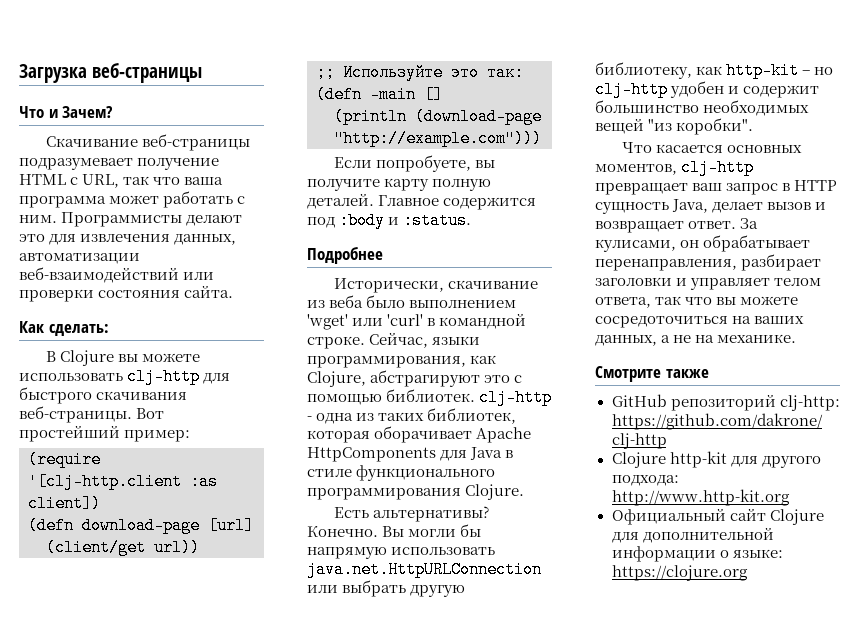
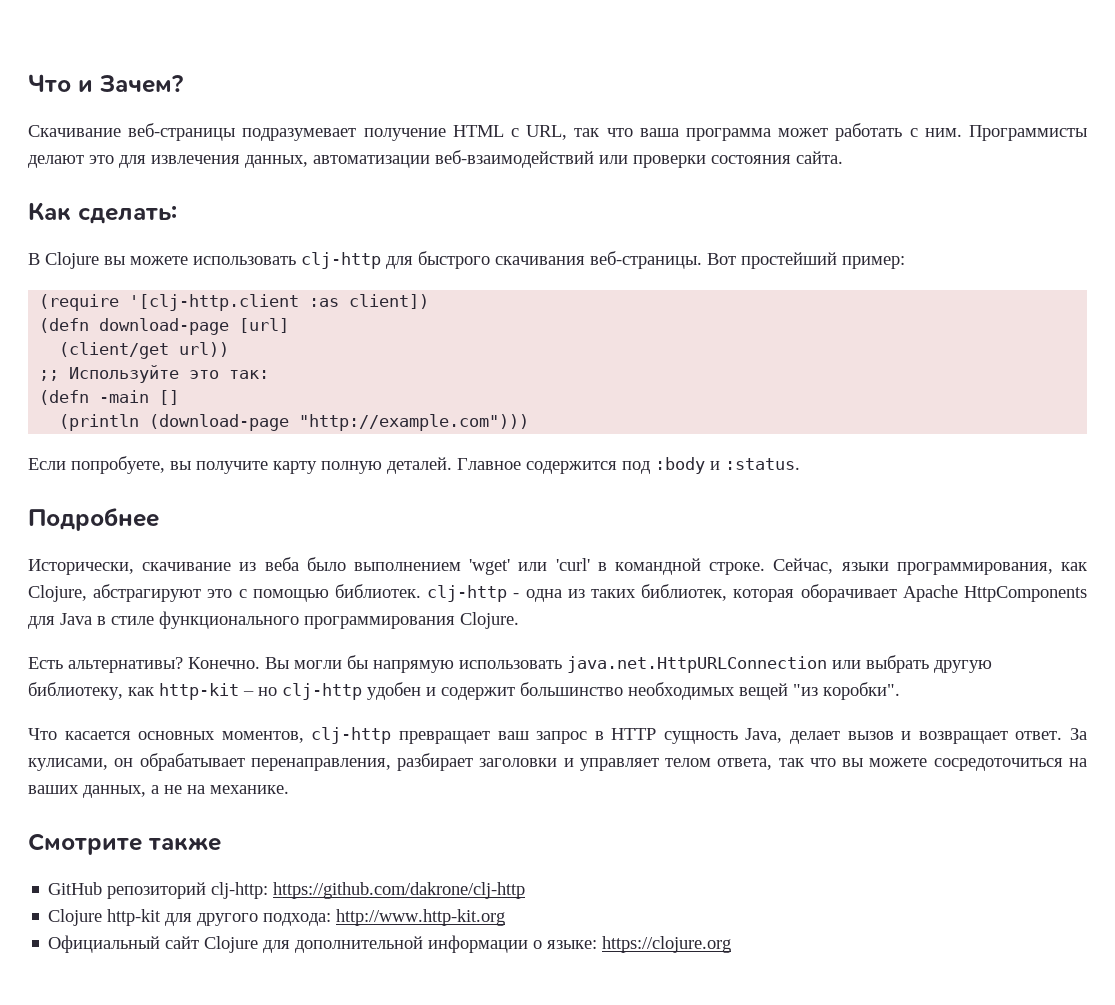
[19,63,202,83] Загрузка веб-страницы // -> (28, 83) none

